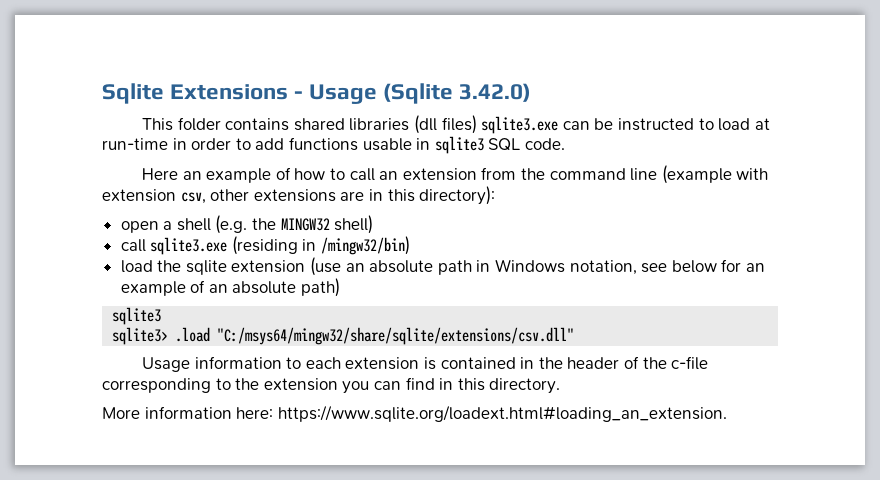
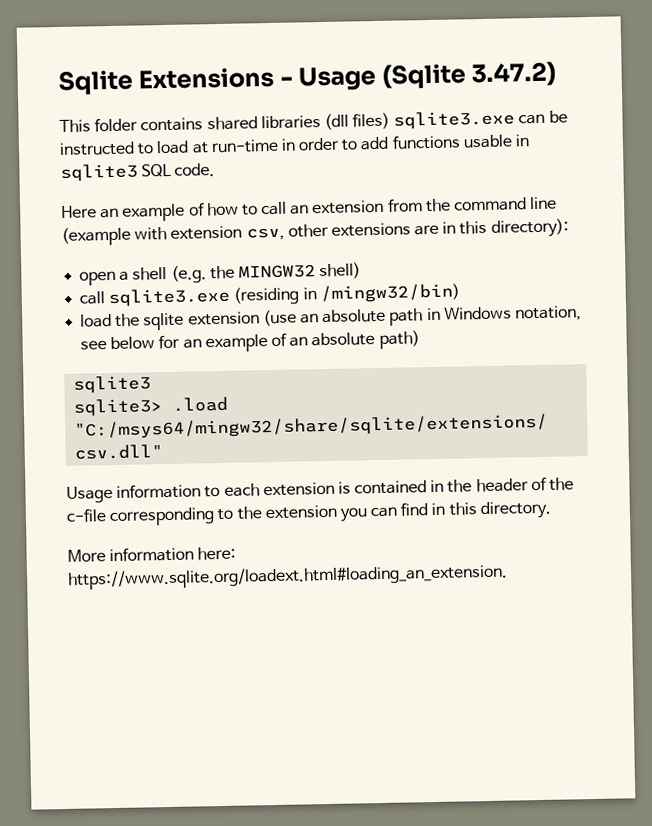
[459,83,532,102] 3.42.0) -> [471,61,557,88] 3.47.2)

